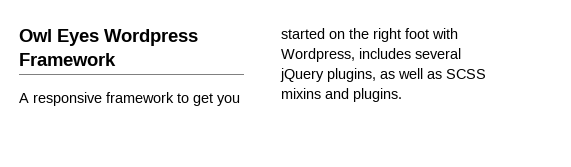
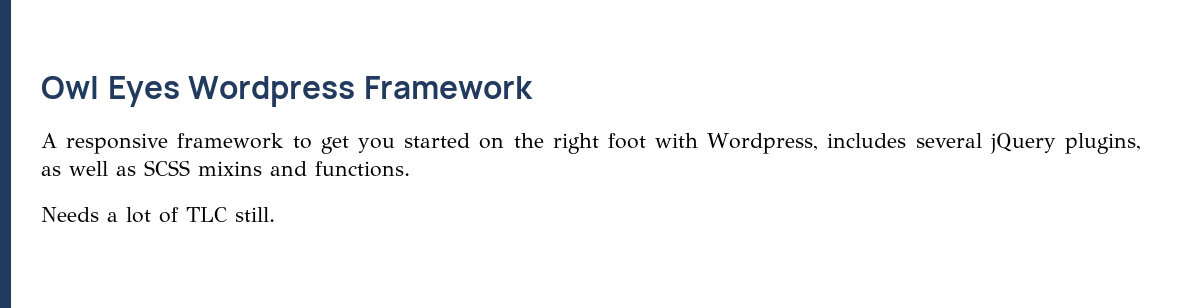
[353,88,402,102] plugins. -> [315,161,410,177] [41,207,275,223] functions. // Needs a lot of TLC still.

